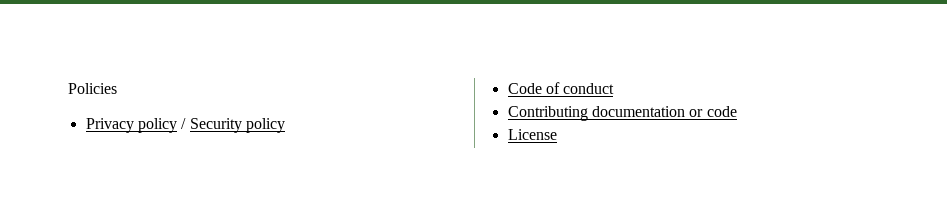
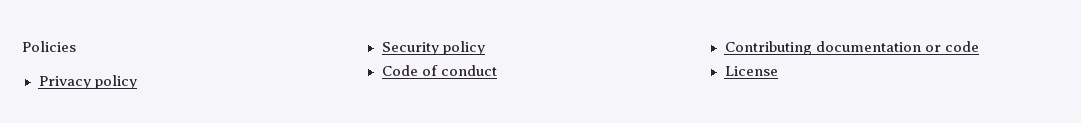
[181,118,187,129] / -> (137, 82) //

